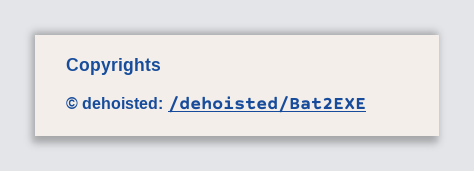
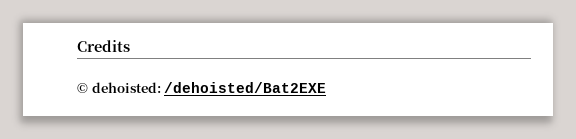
[66,58,161,75] Copyrights -> [77,40,130,52] Credits

